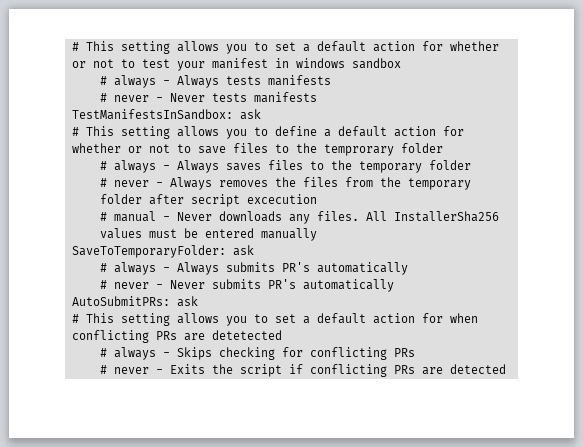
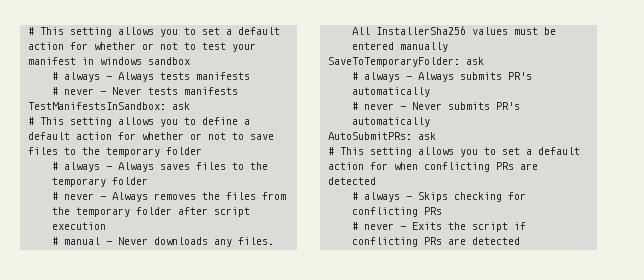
[324,144,395,156] temprorary -> [105,147,160,157] temporary
[191,194,318,207] secript excecution -> [213,207,250,217] [51,222,106,230] script execution
[212,330,283,340] detetected -> [327,177,376,185] detected

